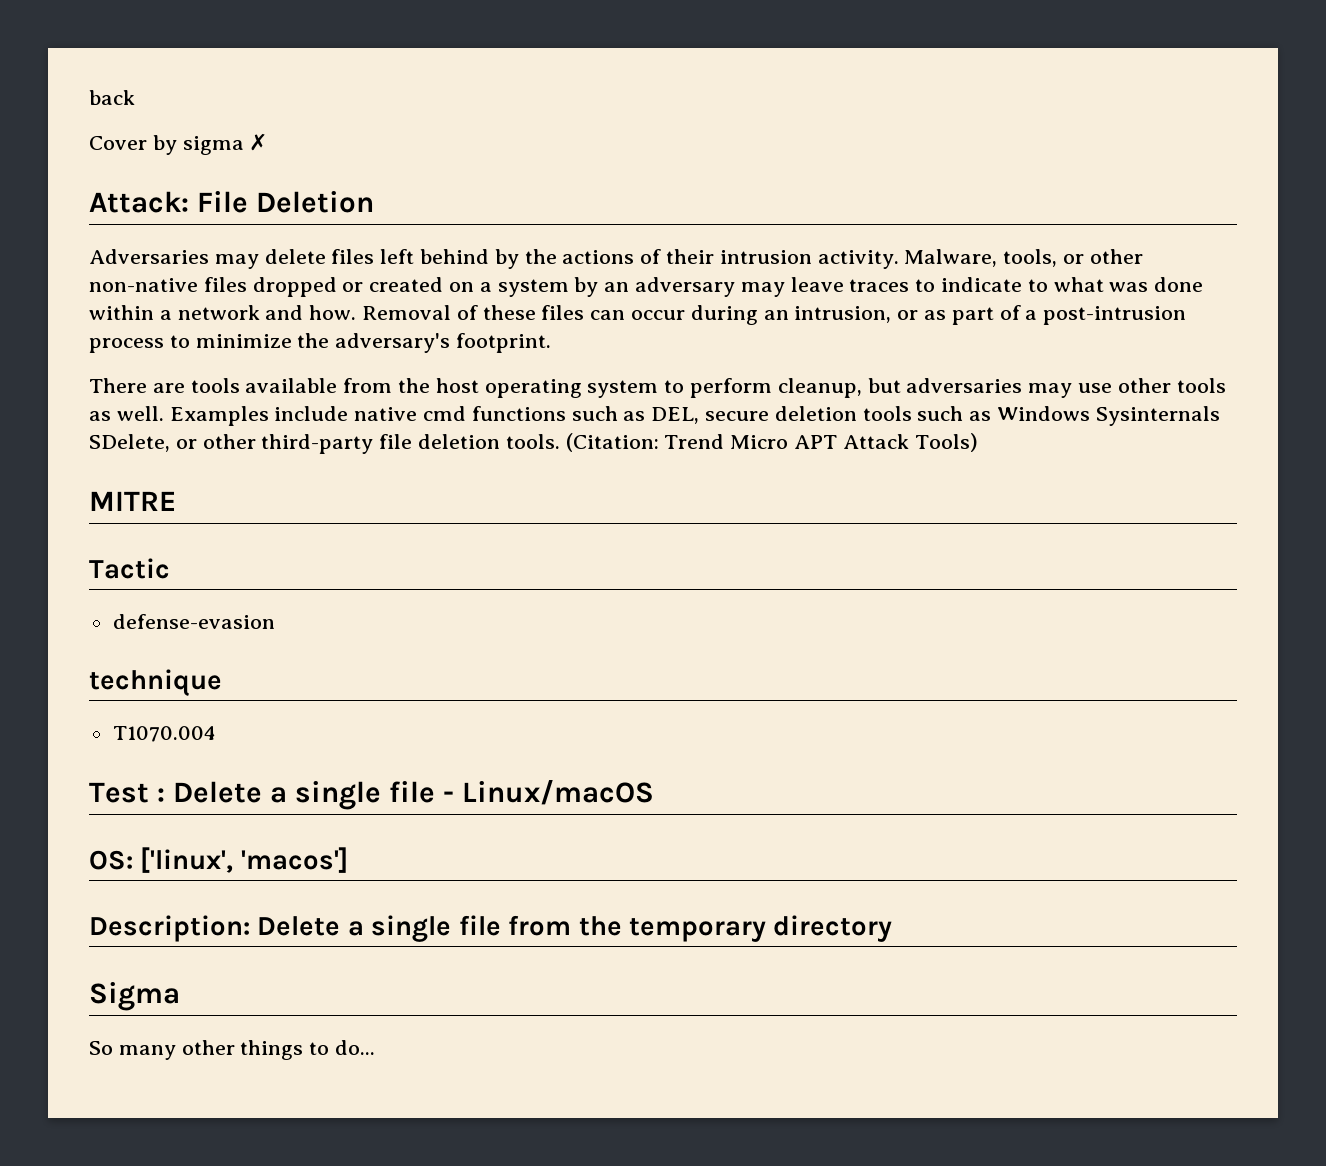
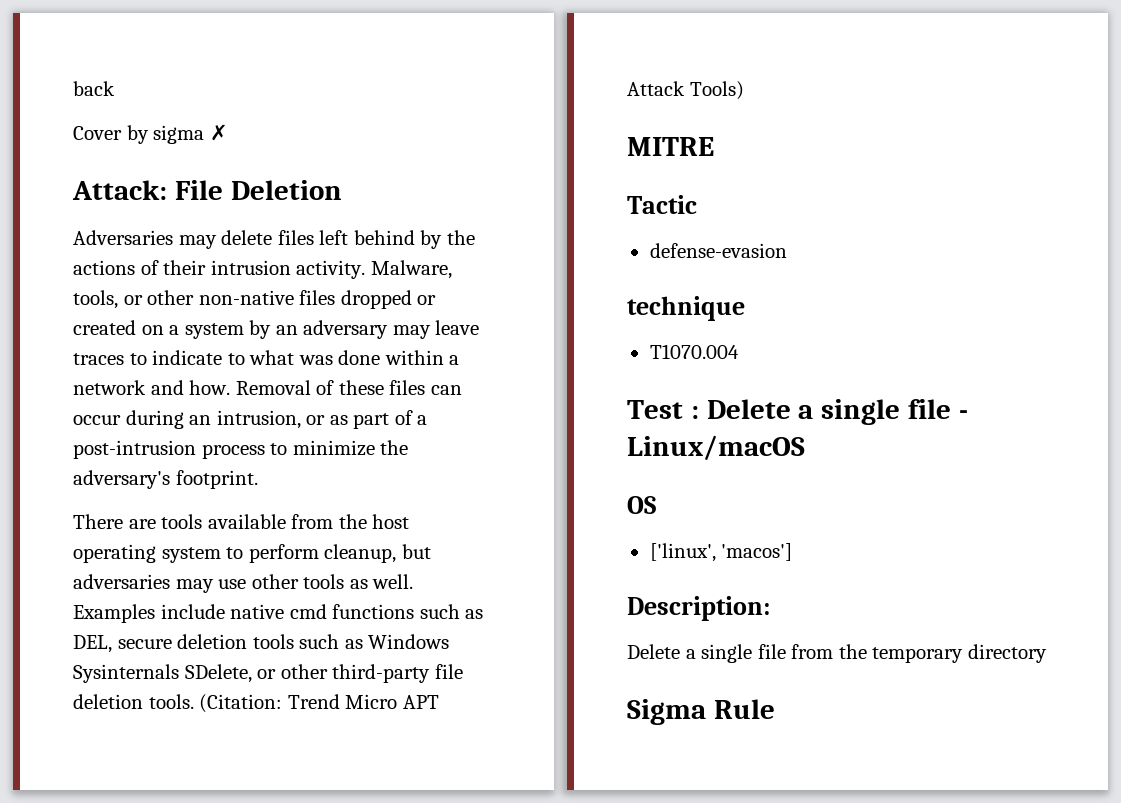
[89,850,133,870] OS: -> [627,496,656,514] OS //
(250, 928) none -> (770, 608) //
[89,1040,376,1060] // So many other things to do... -> [713,699,775,719] Rule

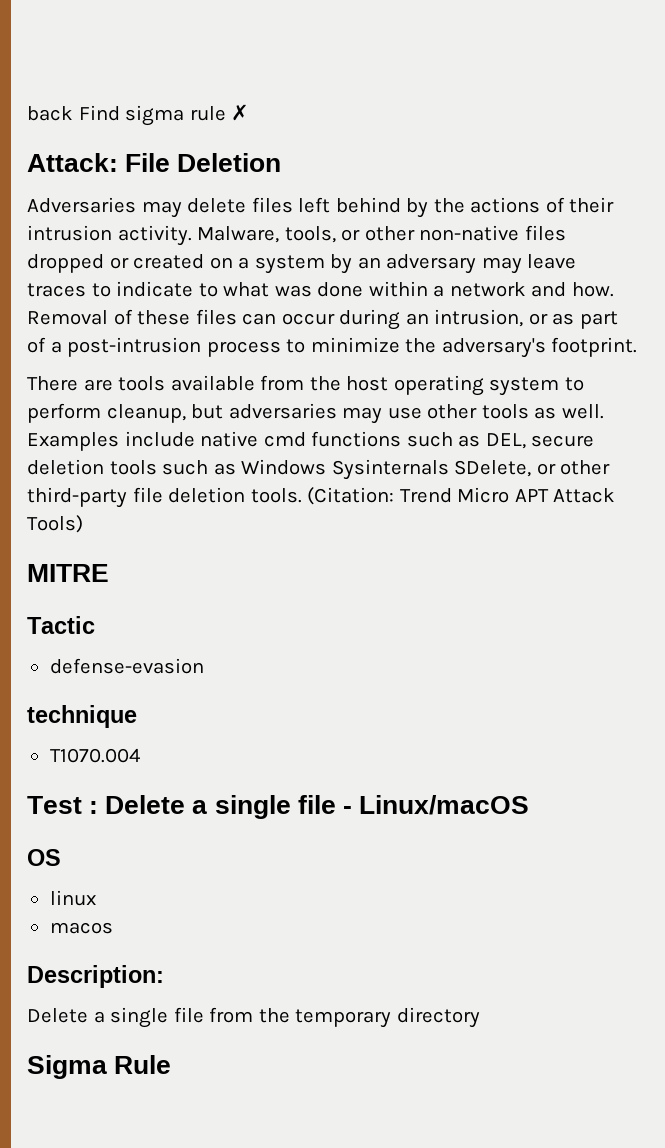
[73,125,205,144] // Cover by sigma -> [78,105,226,126] Find sigma rule
[649,543,793,562] ['linux', 'macos'] -> [49,890,96,906] [49,922,113,934] linux // macos

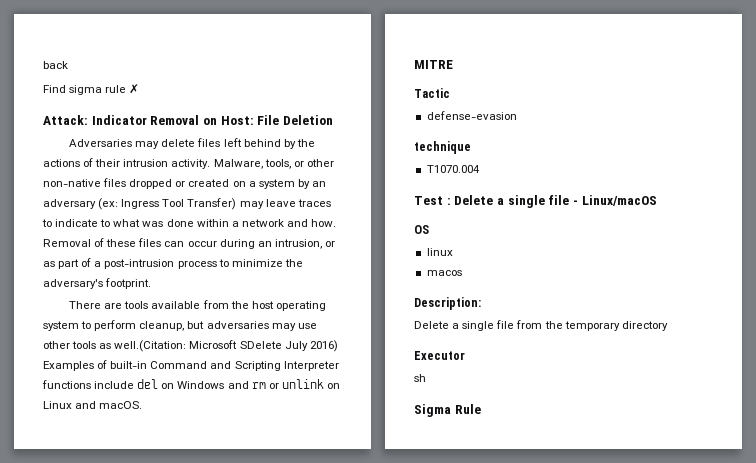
(73, 113) none -> (68, 65) //
(118, 162) none -> [91,115,254,125] Indicator Removal on Host:
(477, 264) none -> [98,198,237,210] (ex: Ingress Tool Transfer)
[561,404,604,419] [27,431,595,451] [27,459,611,480] [27,487,616,508] [27,515,83,533] well. Examples include native cmd functions such as DEL, secure deletion tools such as Windows Sysinternals SDelete, or other third-party file deletion tools. (Citation: Trend Micro APT Attack Tools) -> [114,340,338,352] [43,360,339,371] [42,379,340,389] [43,401,143,409] well.(Citation: Microsoft SDelete July 2016) Examples of built-in Command and Scripting Interpreter functions include del on Windows and rm or unlink on Linux and macOS.
(480, 1017) none -> [414,351,465,360] [414,374,426,382] // Executor // sh

